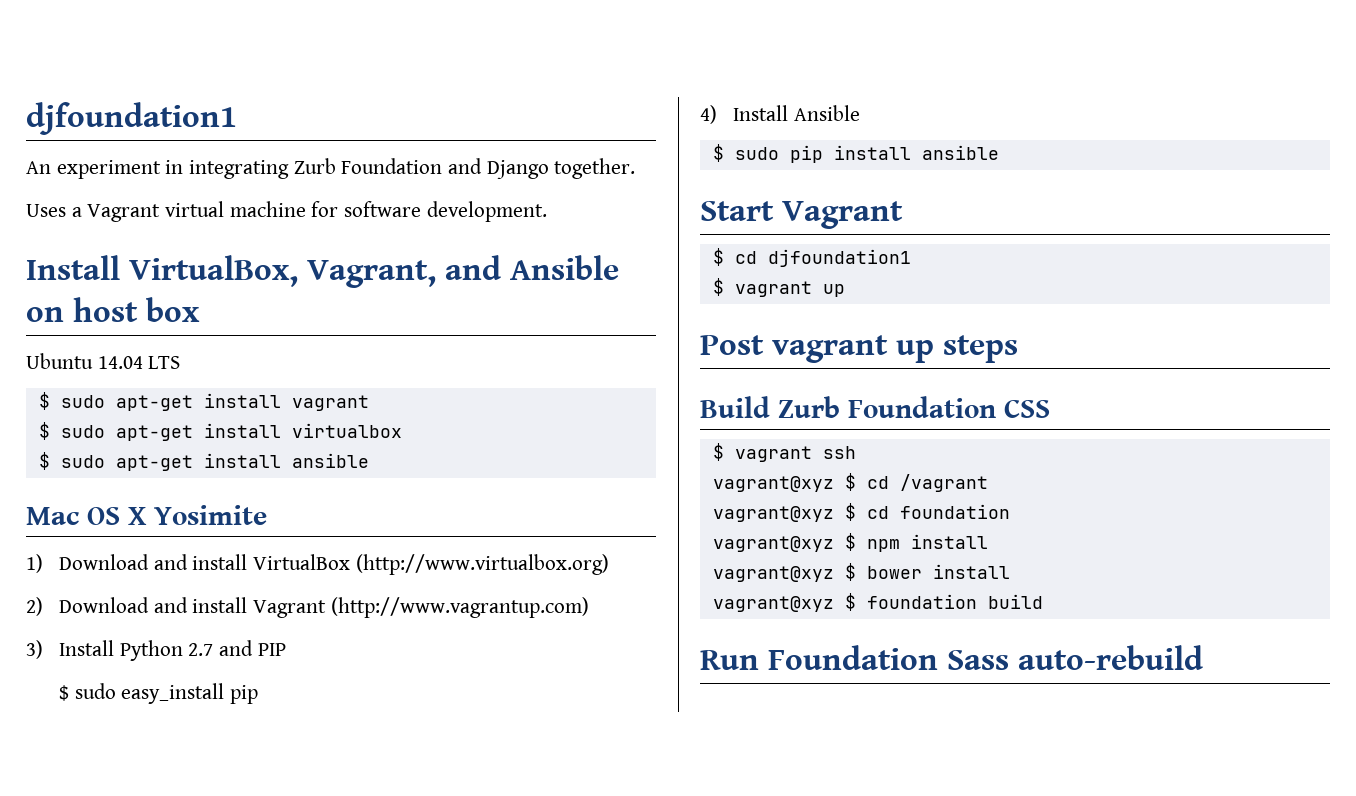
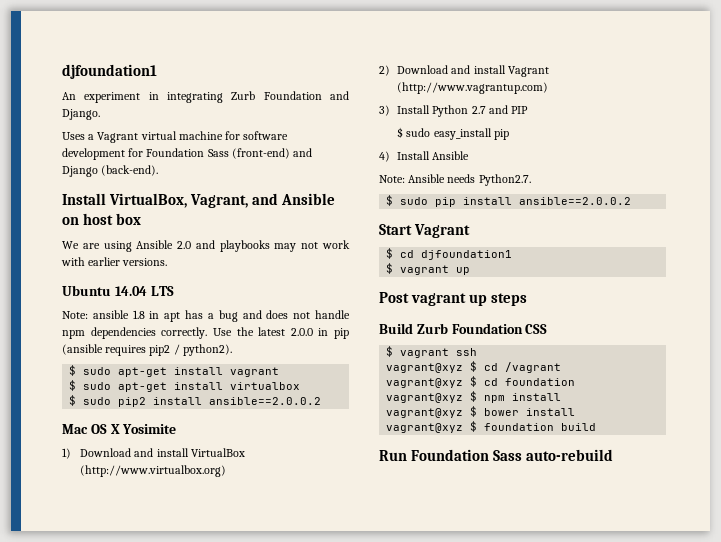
[486,158,636,179] Django together. -> [62,109,100,120] Django.
[426,201,547,222] development. -> [62,148,313,160] [62,165,159,177] development for Foundation Sass (front-end) and Django (back-end).
[26,353,181,369] Ubuntu 14.04 LTS -> [62,240,350,252] [61,257,168,266] [62,285,174,296] [62,310,350,322] [62,327,349,339] [62,344,232,356] We are using Ansible 2.0 and playbooks may not work with earlier versions. // Ubuntu 14.04 LTS // Note: ansible 1.8 in apt has a bug and does not handle npm dependencies correctly. Use the latest 2.0.0 in pip (ansible requires pip2 / python2).
[115,453,369,471] apt-get install ansible -> [118,397,322,407] pip2 install ansible==2.0.0.2
(860, 113) none -> [379,174,531,186] // Note: Ansible needs Python2.7.
[921,145,999,160] ansible -> [519,197,632,205] ansible==2.0.0.2

